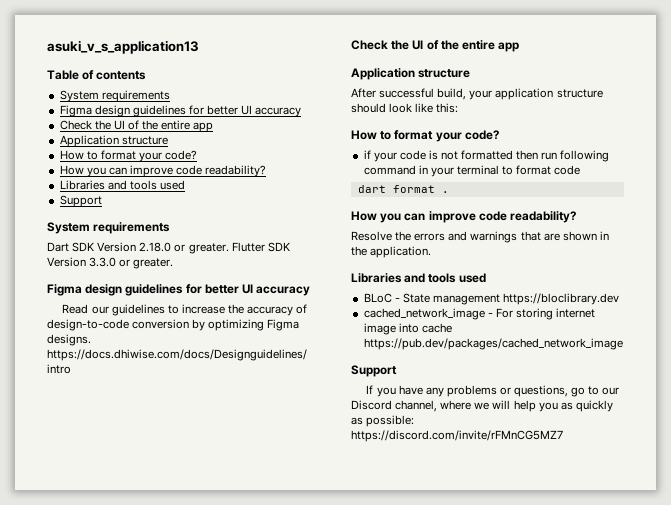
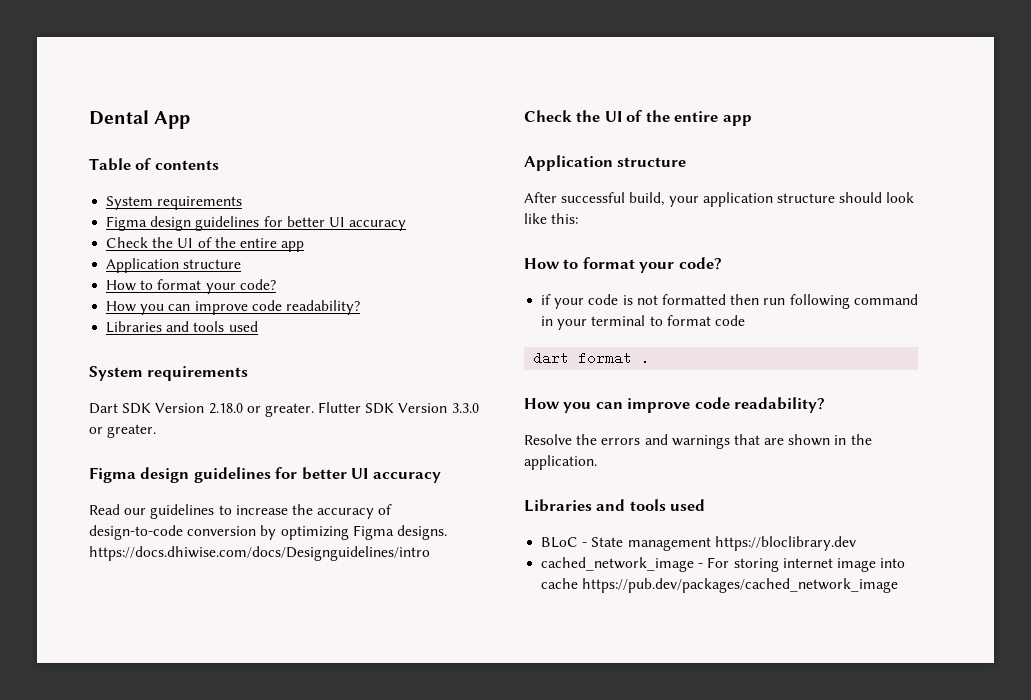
[47,40,199,54] asuki_v_s_application13 -> [89,110,191,129] Dental App
[59,195,102,207] // Support -> (258, 326) none
[351,365,397,377] [366,385,620,397] [351,400,613,412] [351,415,415,427] [351,430,563,442] // Support // If you have any problems or questions, go to our Discord channel, where we will help you as quickly as possible: https://discord.com/invite/rFMnCG5MZ7 -> (899, 585) none

